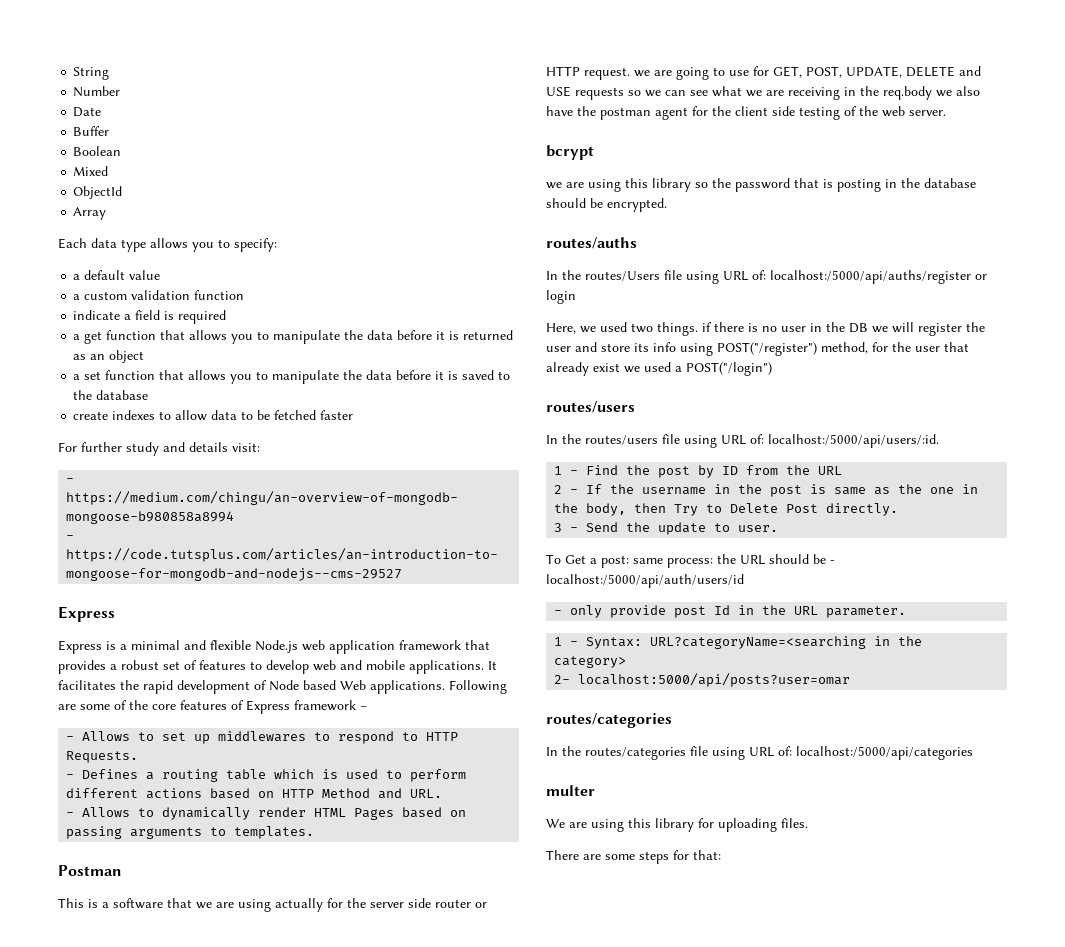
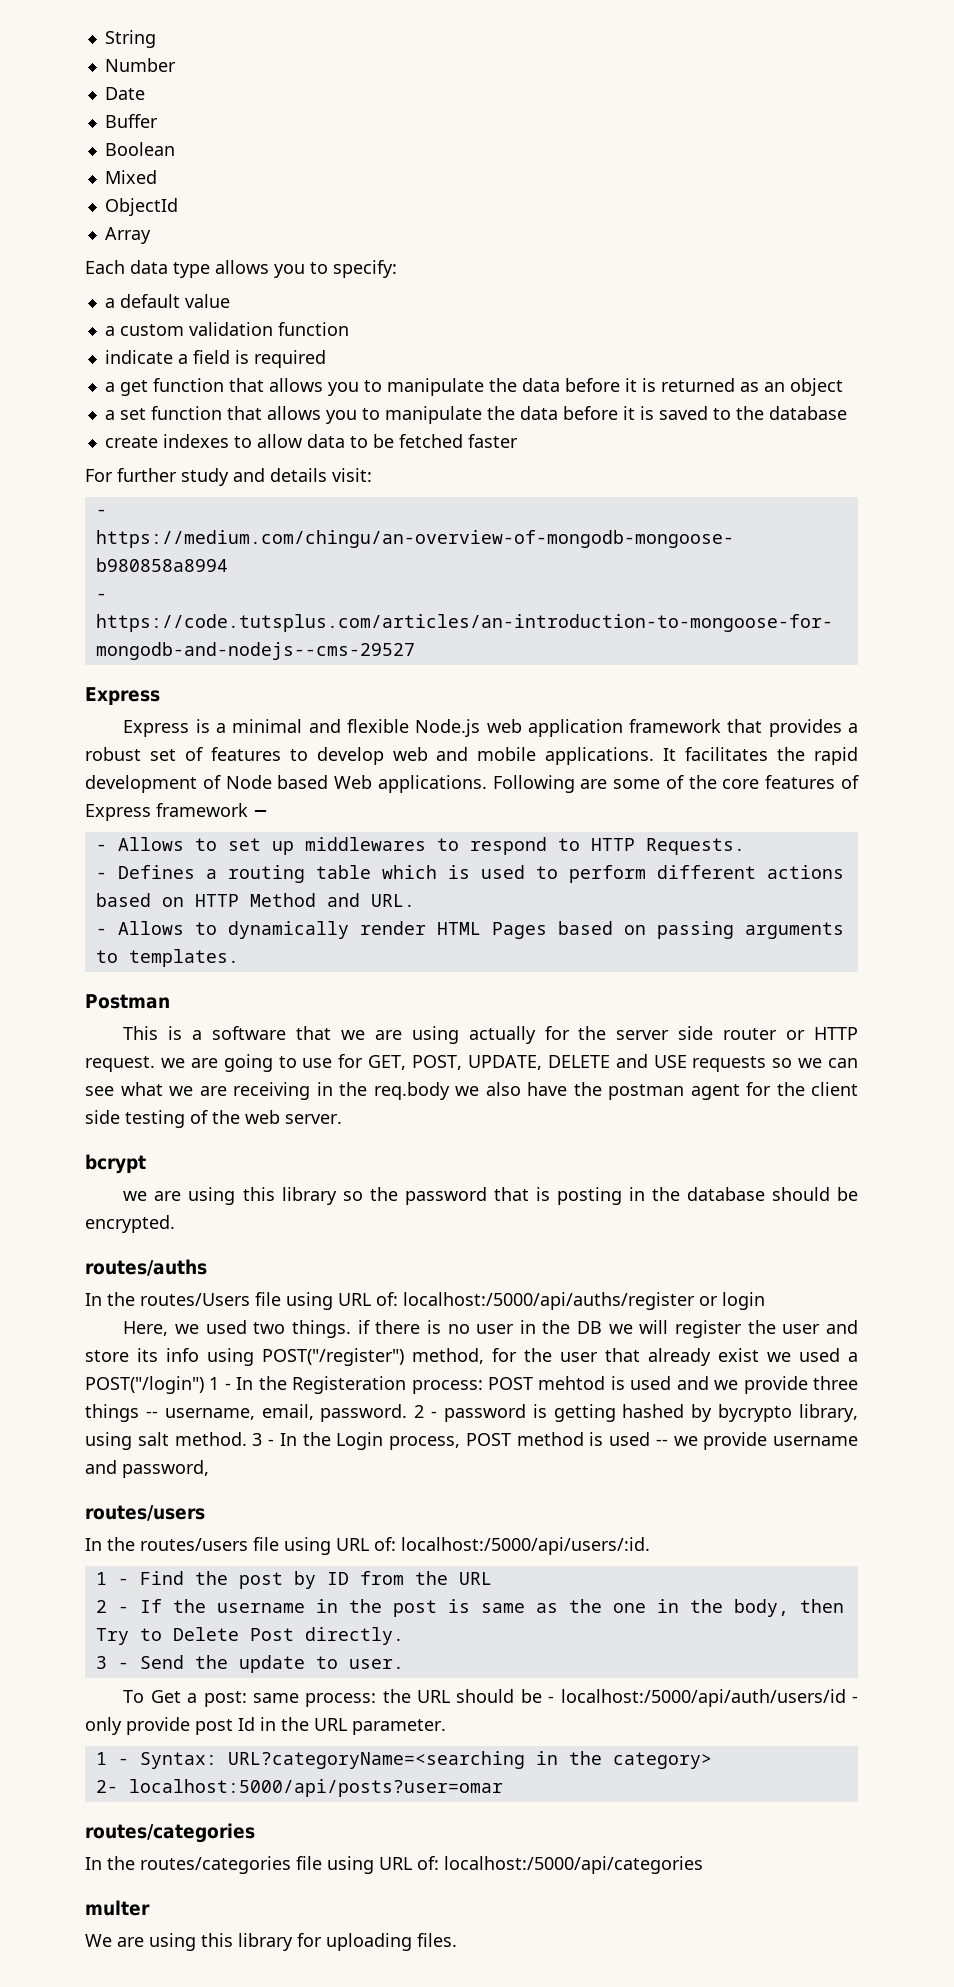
(772, 369) none -> [209,1376,859,1394] [85,1404,858,1422] [85,1432,858,1450] [85,1460,209,1478] 1 - In the Registeration process: POST mehtod is used and we provide three things -- username, email, password. 2 - password is getting hashed by bycrypto library, using salt method. 3 - In the Login process, POST method is used -- we provide username and password,
(744, 581) // -> (846, 1698) none
[546,850,721,864] // There are some steps for that: -> (457, 1940) none

